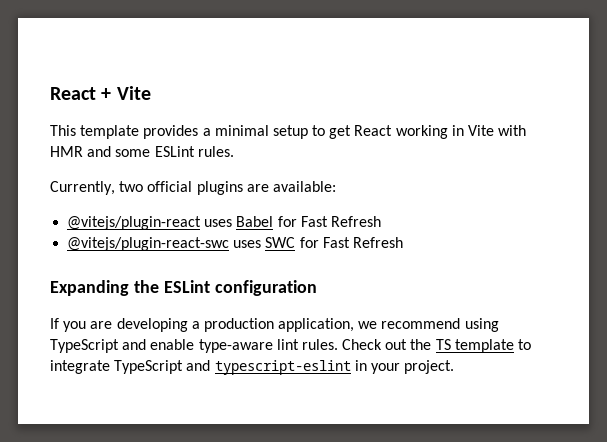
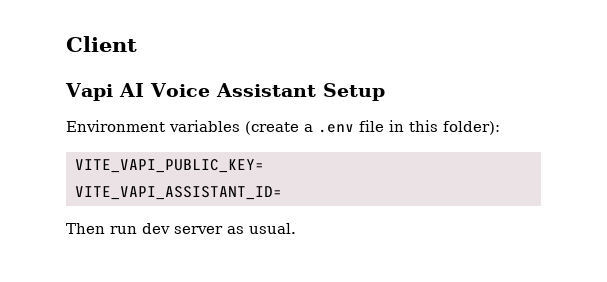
[50,86,151,100] [50,125,527,139] [50,146,234,157] [50,181,336,195] [67,216,381,230] [67,237,403,251] [50,280,317,296] [50,318,499,332] [50,339,532,353] [50,360,455,375] React + Vite // This template provides a minimal setup to get React working in Vite with HMR and some ESLint rules. // Currently, two official plugins are available: // @vitejs/plugin-react uses Babel for Fast Refresh // @vitejs/plugin-react-swc uses SWC for Fast Refresh // Expanding the ESLint configuration // If you are developing a production application, we recommend using TypeScript and enable type-aware lint rules. Check out the TS template to integrate TypeScript and typescript-eslint in your project. -> [66,36,137,52] [65,83,385,101] [66,120,500,135] [75,159,264,173] [75,186,282,200] [66,223,296,234] Client // Vapi AI Voice Assistant Setup // Environment variables (create a .env file in this folder): // VITE_VAPI_PUBLIC_KEY= // VITE_VAPI_ASSISTANT_ID= // Then run dev server as usual.

